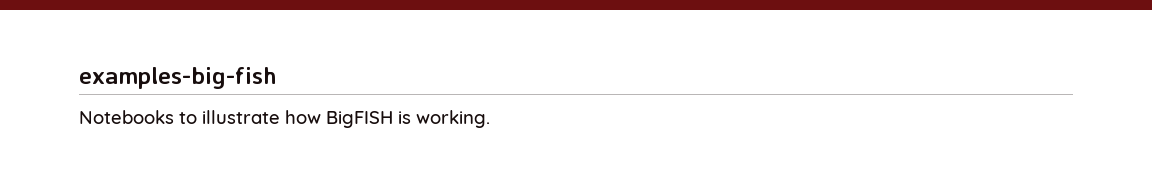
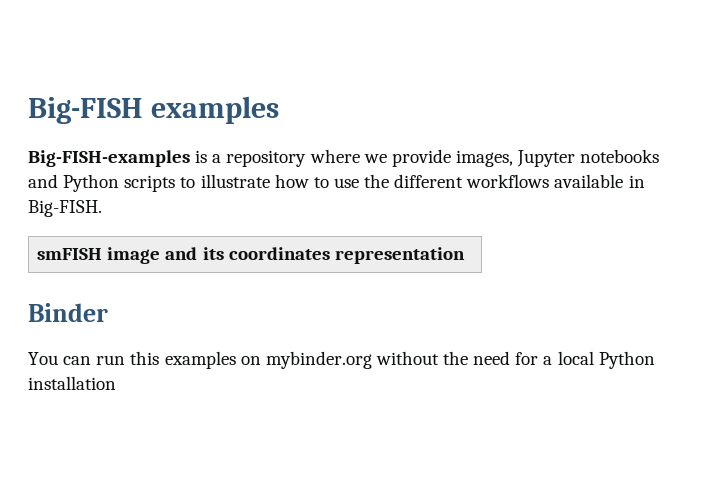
[79,67,277,89] [79,110,490,128] examples-big-fish // Notebooks to illustrate how BigFISH is working. -> [28,96,279,124] [28,149,660,167] [28,174,645,192] [28,200,102,217] [37,247,465,264] [28,303,108,322] [28,351,655,369] [28,376,116,390] Big-FISH examples // Big-FISH-examples is a repository where we provide images, Jupyter notebooks and Python scripts to illustrate how to use the different workflows available in Big-FISH. // smFISH image and its coordinates representation // Binder // You can run this examples on mybinder.org without the need for a local Python installation

